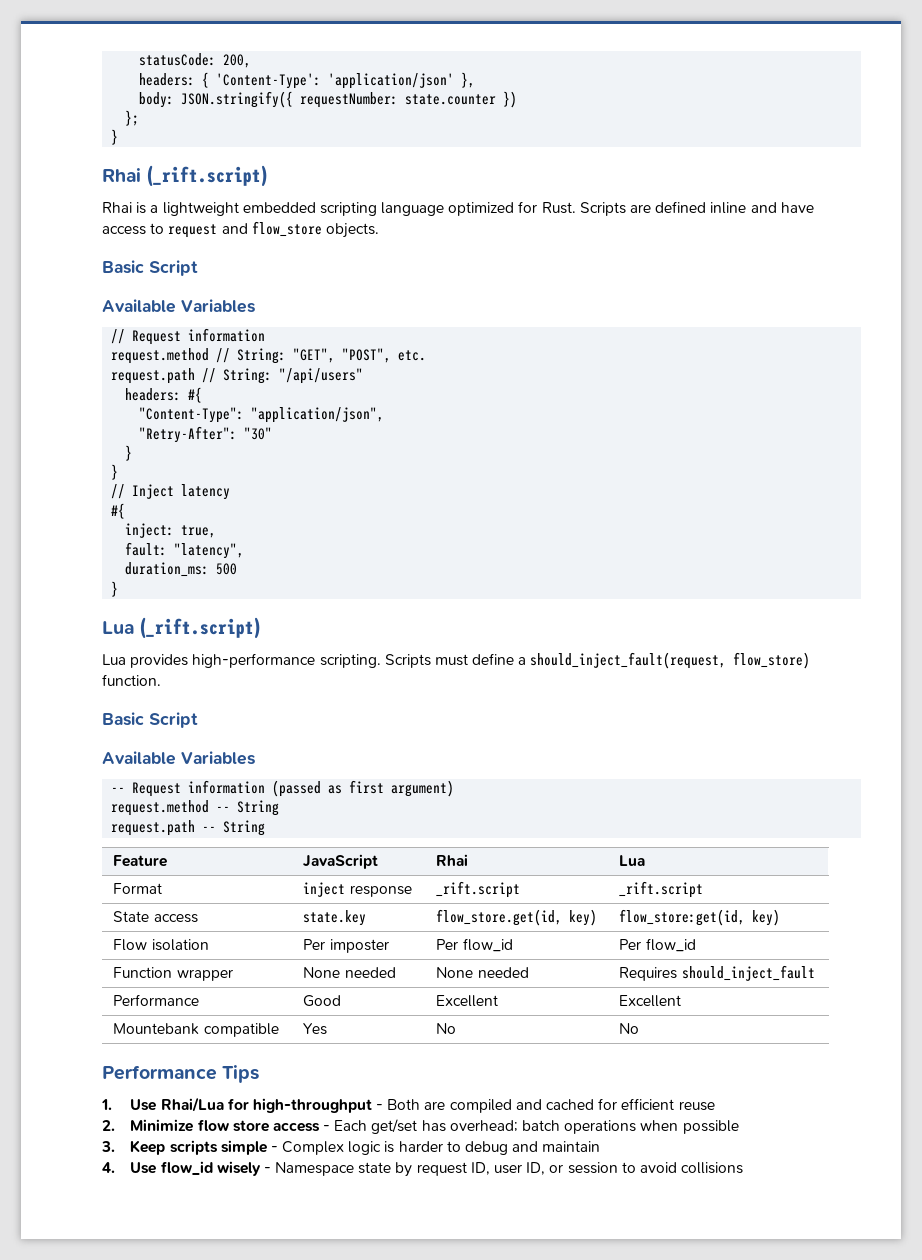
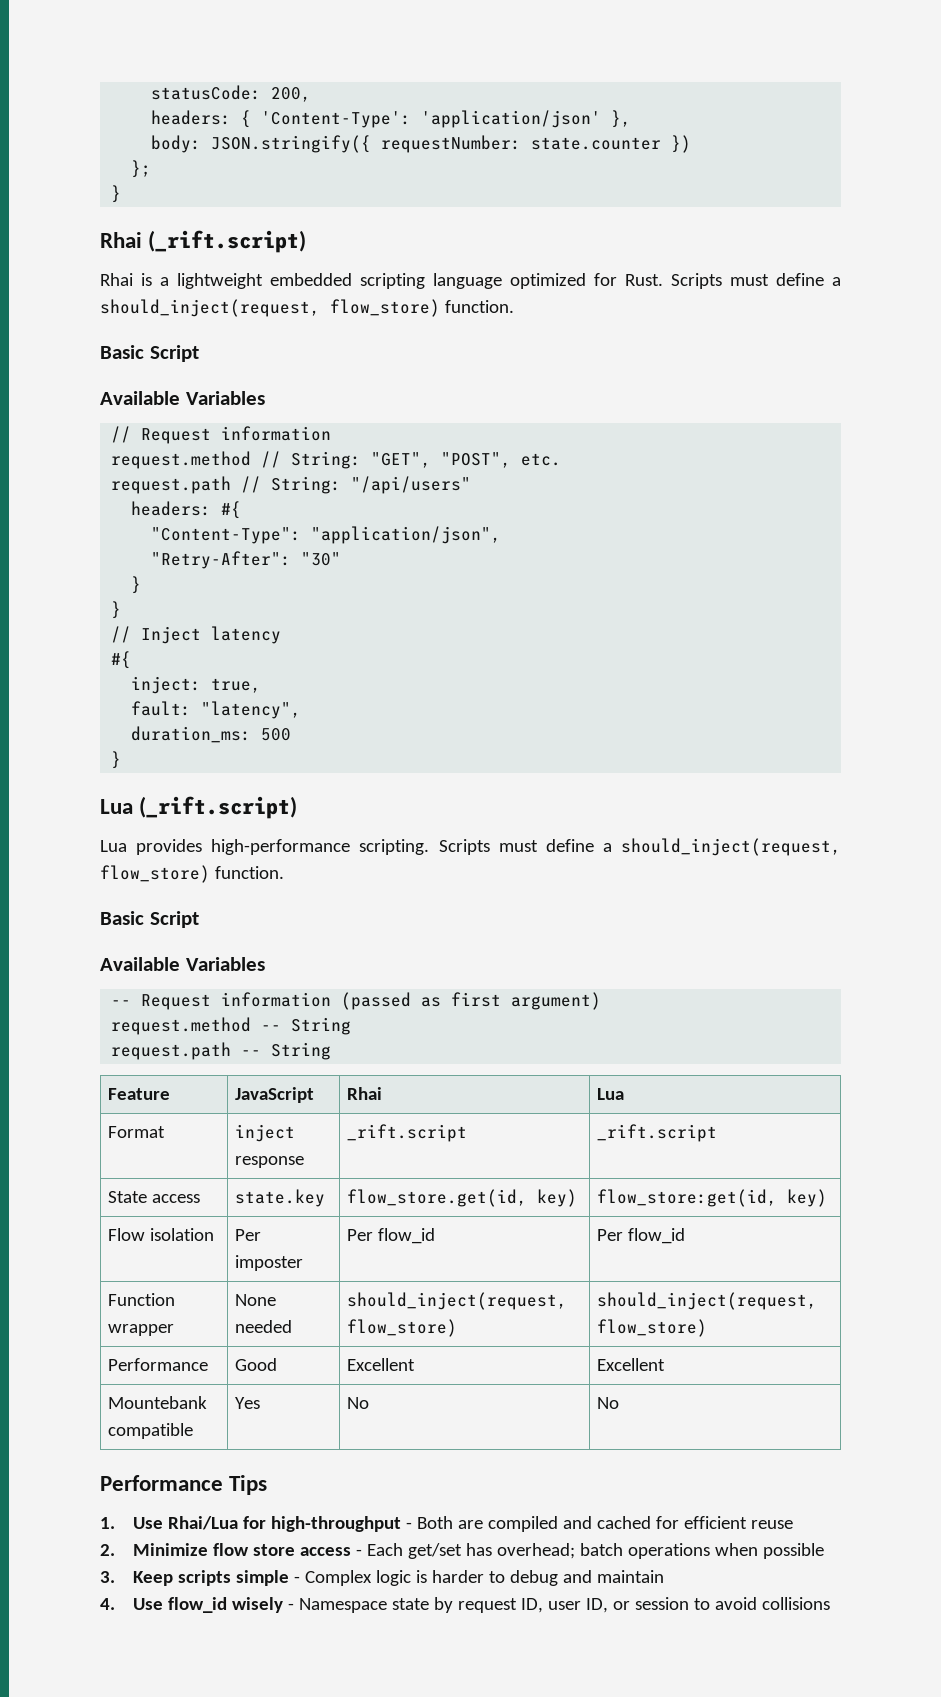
[630,201,814,214] [102,221,379,238] are defined inline and have access to request and flow_store objects. -> [730,273,841,286] [100,299,514,317] must define a should_inject(request, flow_store) function.
[530,652,727,669] should_inject_fault(request, -> [621,838,841,856] should_inject(request,
[436,967,529,978] [619,965,815,981] None needed | Requires should_inject_fault -> [347,1292,568,1310] [347,1319,458,1337] [597,1292,818,1310] [597,1319,708,1337] should_inject(request, flow_store) | should_inject(request, flow_store)

